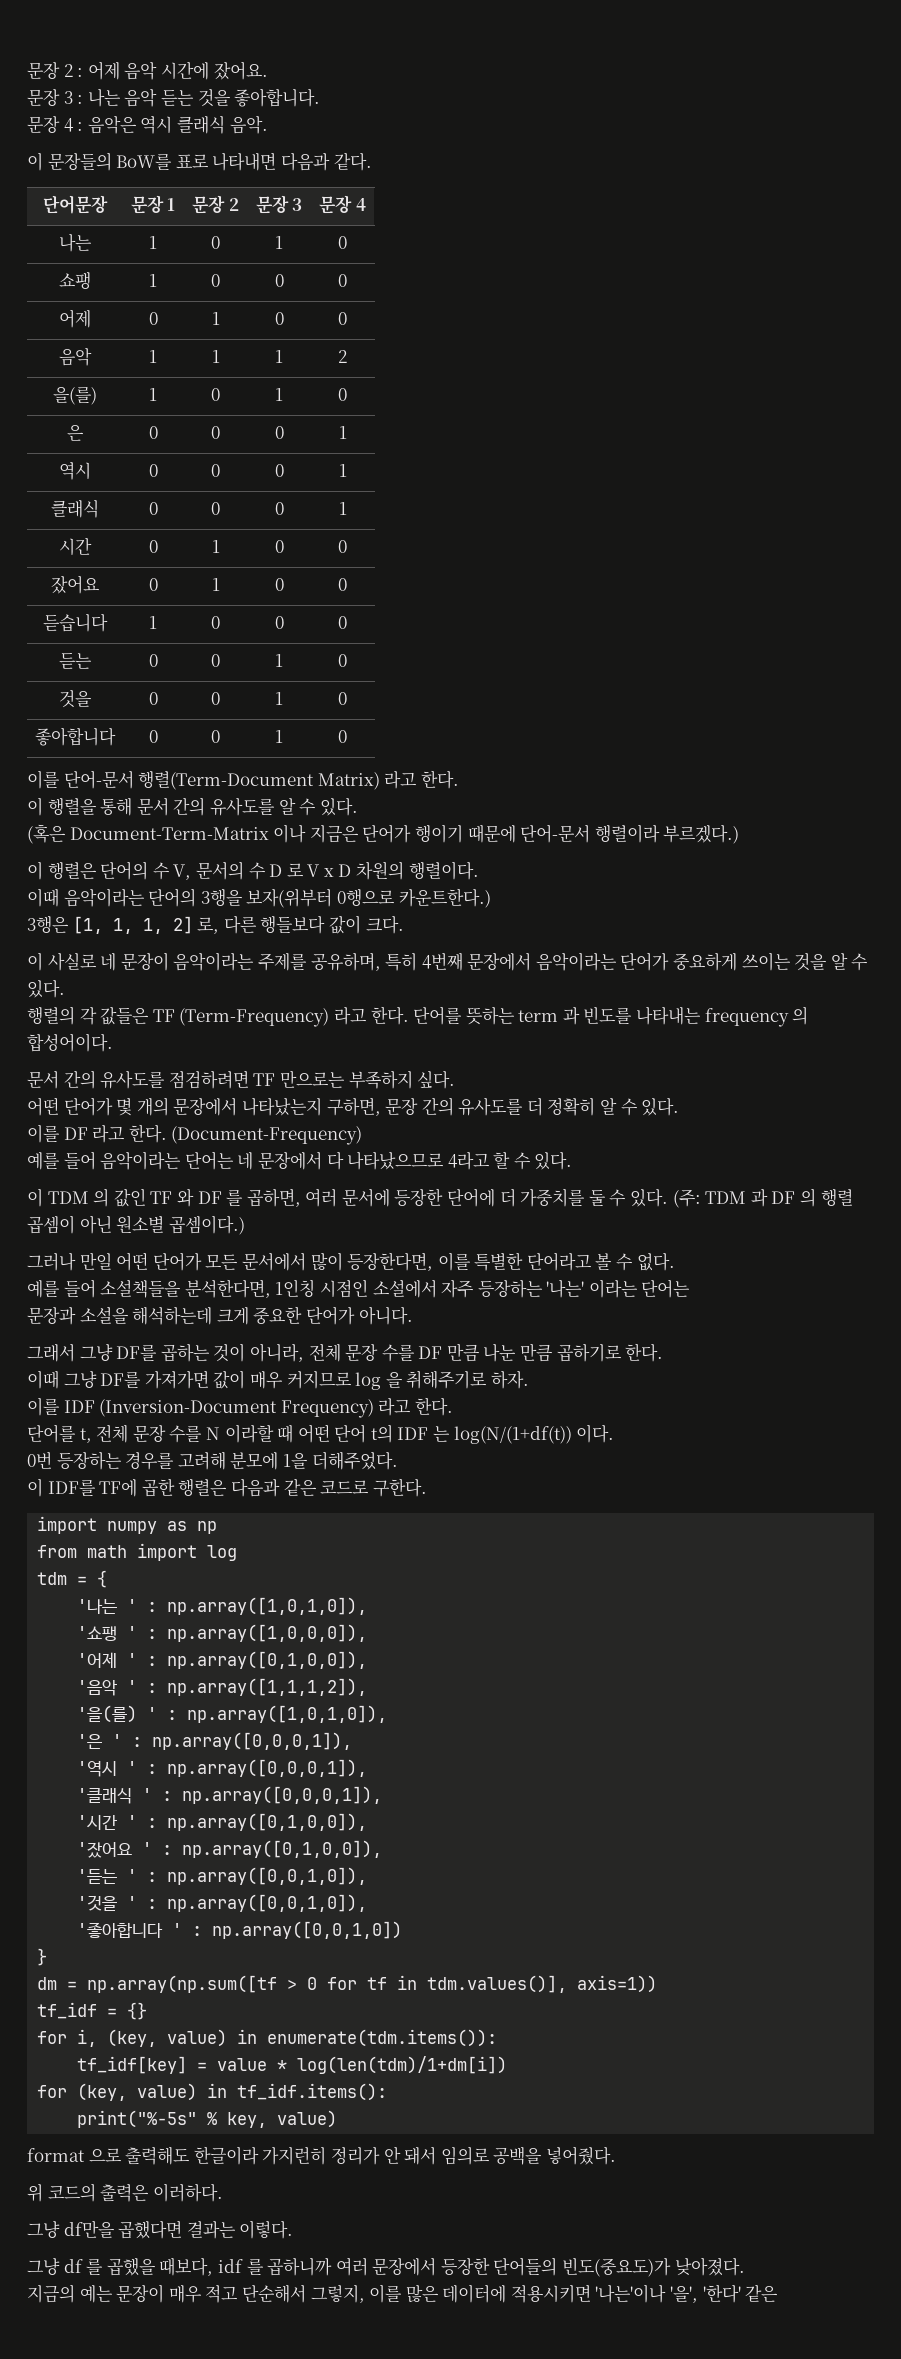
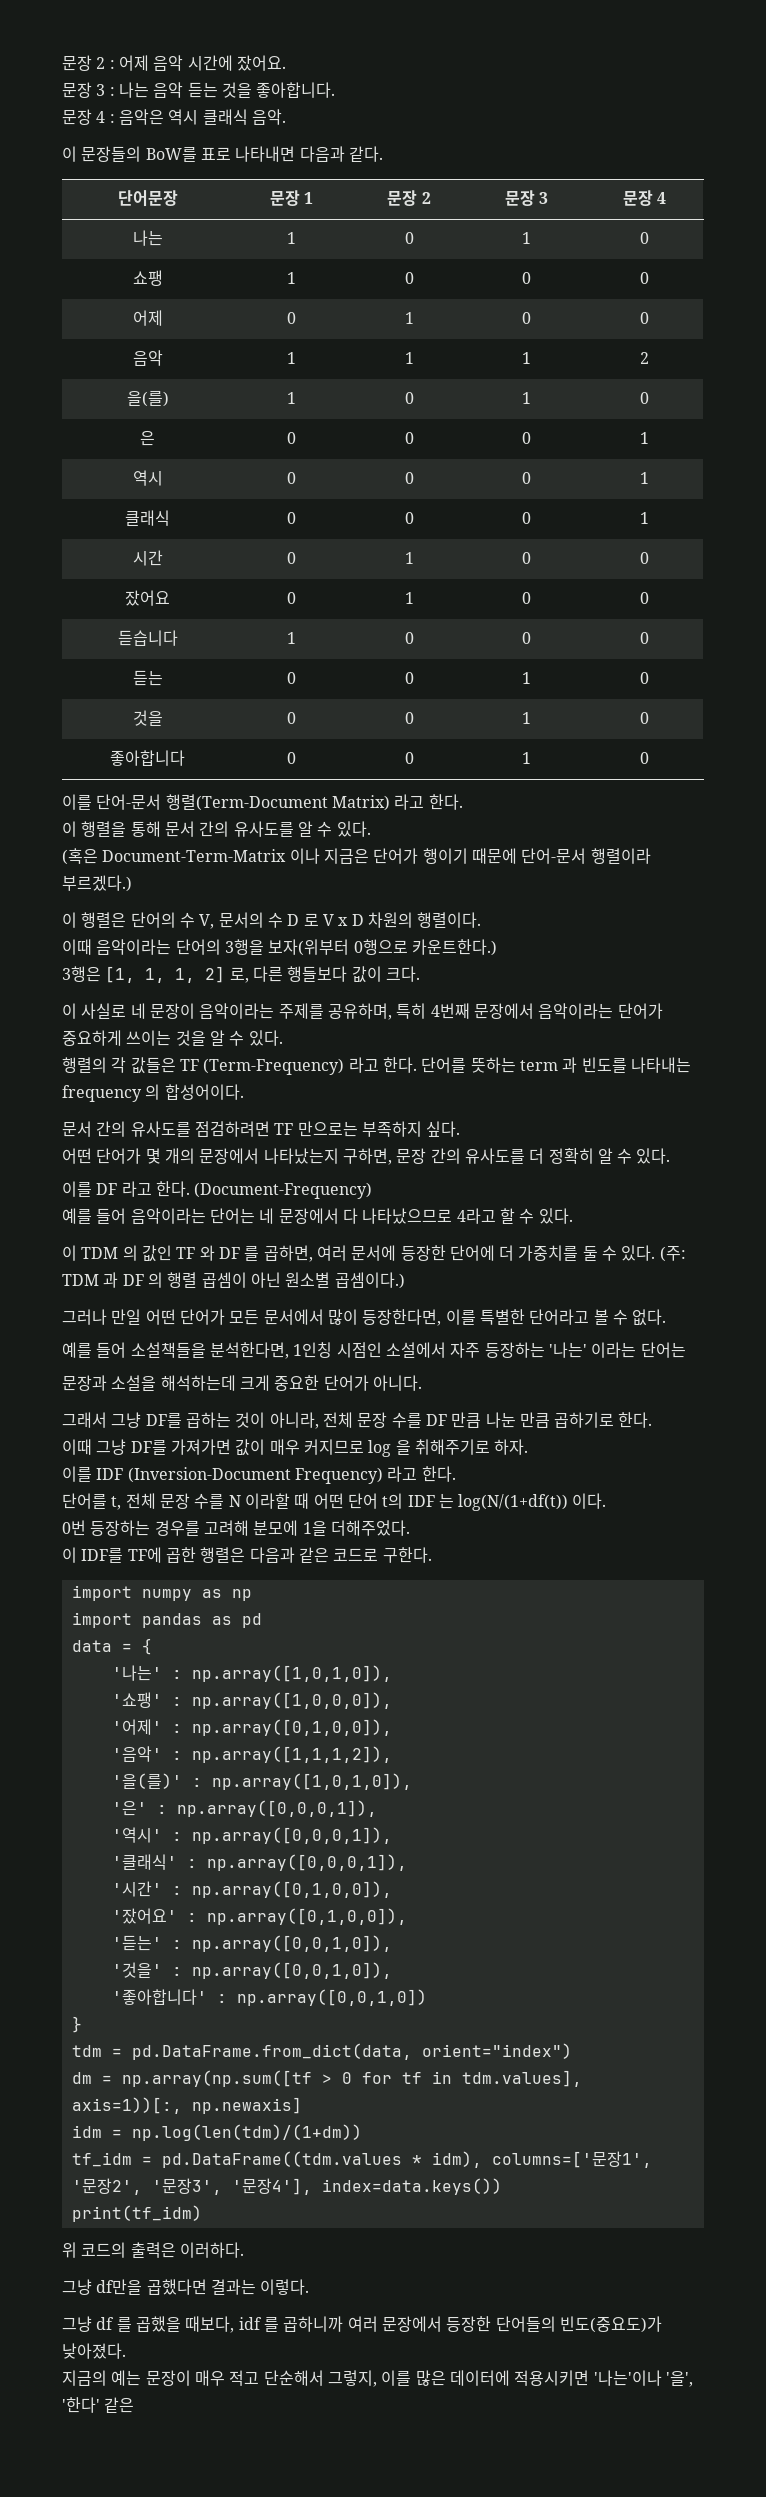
[37,1543,238,1561] [37,1572,68,1585] from math import log // tdm -> [71,1612,262,1628] [71,1640,112,1652] import pandas as pd // data
[77,1597,368,1615] [77,1626,138,1641] '나는 ' : np.array([1,0,1,0]), // '쇼팽 ' -> [111,1665,392,1682] [111,1692,162,1708] '나는' : np.array([1,0,1,0]), // '쇼팽'
[77,1651,368,1669] [77,1680,138,1696] '어제 ' : np.array([0,1,0,0]), // '음악 ' -> [111,1719,392,1736] [111,1746,162,1762] '어제' : np.array([0,1,0,0]), // '음악'
[77,1705,388,1723] [77,1732,353,1750] [77,1759,368,1777] [77,1786,383,1804] [77,1813,368,1831] [77,1840,383,1858] [77,1867,368,1885] [77,1894,368,1912] [77,1922,183,1938] '을(를) ' : np.array([1,0,1,0]), // '은 ' : np.array([0,0,0,1]), // '역시 ' : np.array([0,0,0,1]), // '클래식 ' : np.array([0,0,0,1]), // '시간 ' : np.array([0,1,0,0]), // '잤어요 ' : np.array([0,1,0,0]), // '듣는 ' : np.array([0,0,1,0]), // '것을 ' : np.array([0,0,1,0]), // '좋아합니다 ' -> [111,1773,412,1790] [111,1800,377,1817] [111,1827,392,1844] [111,1854,407,1871] [111,1881,392,1898] [111,1908,407,1925] [111,1935,392,1952] [111,1962,392,1979] [111,1989,207,2005] '을(를)' : np.array([1,0,1,0]), // '은' : np.array([0,0,0,1]), // '역시' : np.array([0,0,0,1]), // '클래식' : np.array([0,0,0,1]), // '시간' : np.array([0,1,0,0]), // '잤어요' : np.array([0,1,0,0]), // '듣는' : np.array([0,0,1,0]), // '것을' : np.array([0,0,1,0]), // '좋아합니다'
(48, 1957) none -> [71,2043,572,2060] // tdm = pd.DataFrame.from_dict(data, orient="index")
[427,1975,658,1993] [37,2002,148,2020] [37,2029,498,2047] [77,2056,508,2074] [37,2083,388,2101] [77,2110,338,2128] [27,2146,616,2165] tdm.values()], axis=1)) // tf_idf = {} // for i, (key, value) in enumerate(tdm.items()): // tf_idf[key] = value * log(len(tdm)/1+dm[i]) // for (key, value) in tf_idf.items(): // print("%-5s" % key, value) // format 으로 출력해도 한글이라 가지런히 정리가 안 돼서 임의로 공백을 넣어줬다. -> [461,2070,582,2087] [71,2097,302,2114] [71,2124,362,2141] [71,2151,652,2168] [71,2178,502,2195] [71,2205,202,2222] tdm.values], axis=1))[:, np.newaxis] // idm = np.log(len(tdm)/(1+dm)) // tf_idm = pd.DataFrame((tdm.values * idm), columns=['문장1', '문장2', '문장3', '문장4'], index=data.keys()) // print(tf_idm)

